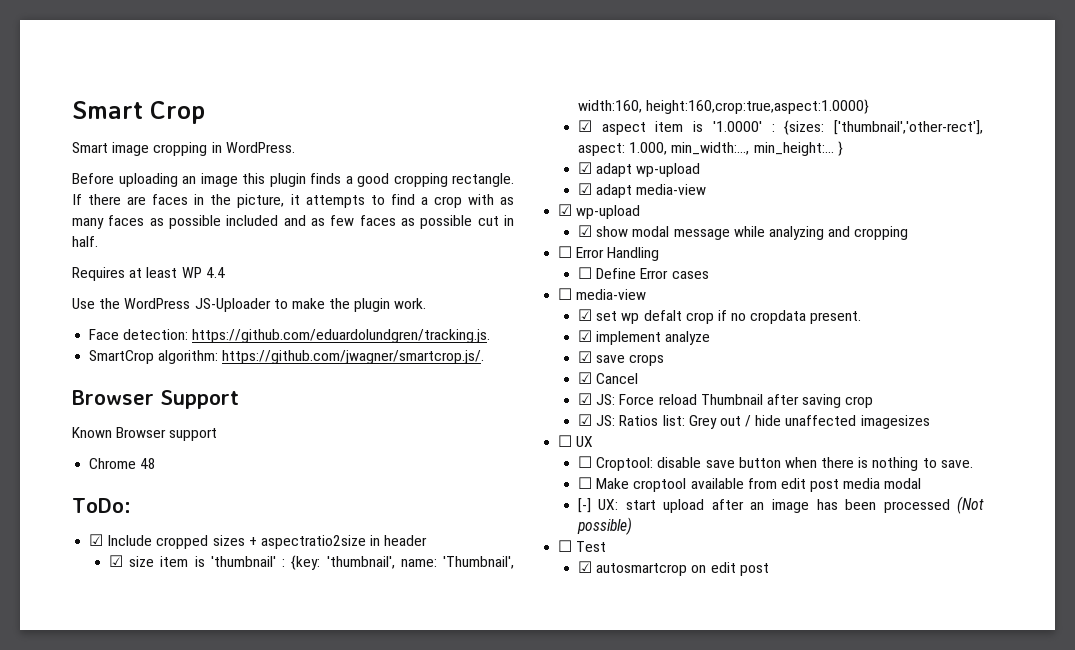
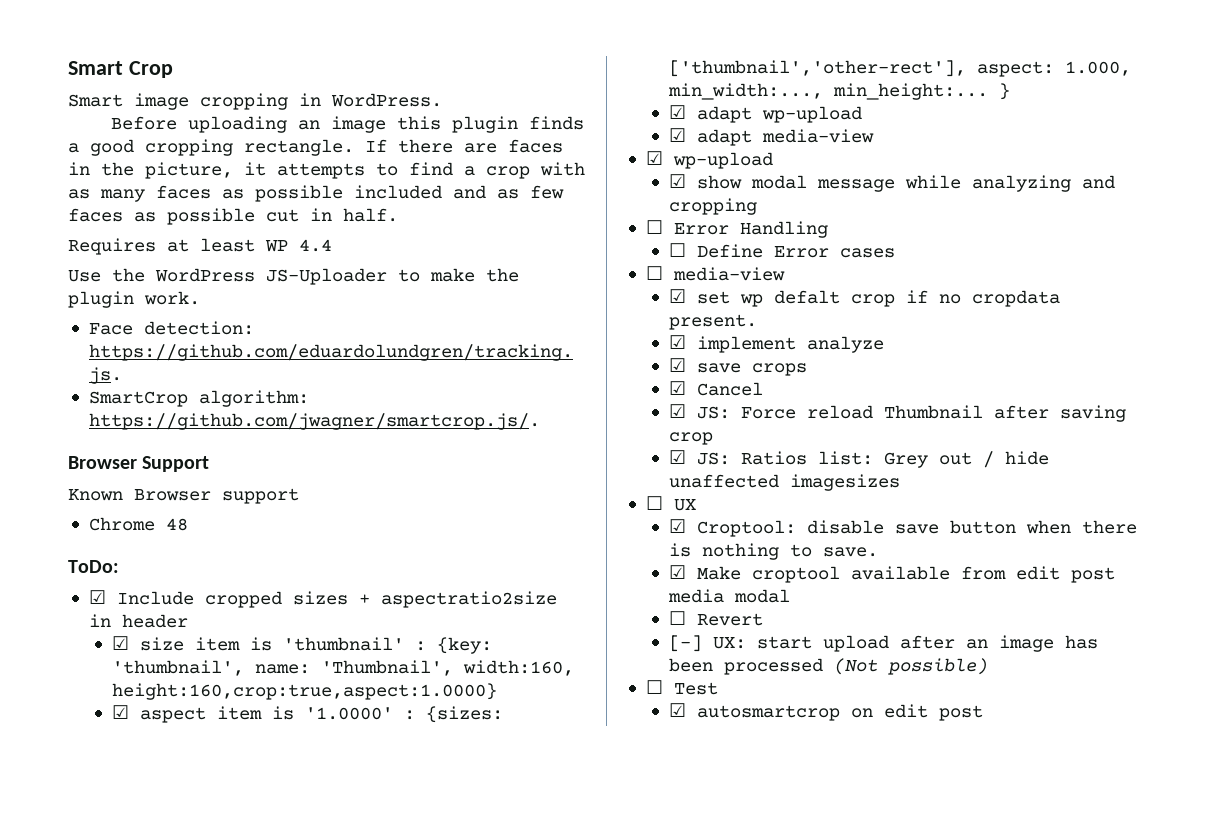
[577,456,592,468] ☐ -> [668,519,686,533] ☑
[577,477,592,489] ☐ -> [668,565,686,579] ☑
(922, 483) none -> [668,611,763,626] // ☐ Revert

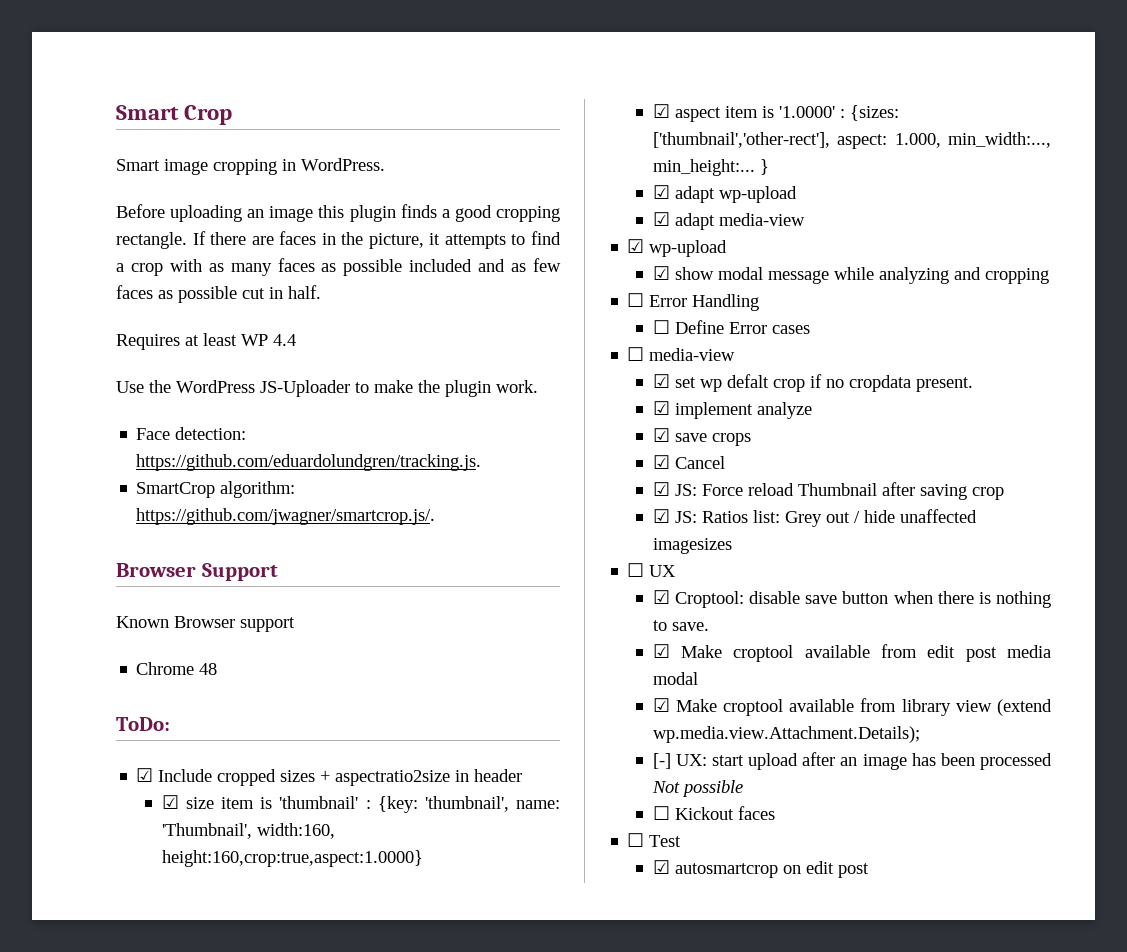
[668,611,763,626] ☐ Revert -> [652,698,1052,716] [652,726,920,743] ☑ Make croptool available from library view (extend wp.media.view.Attachment.Details);
[833,658,988,675] (Not possible) -> [651,780,743,797] [652,806,775,820] Not possible // ☐ Kickout faces

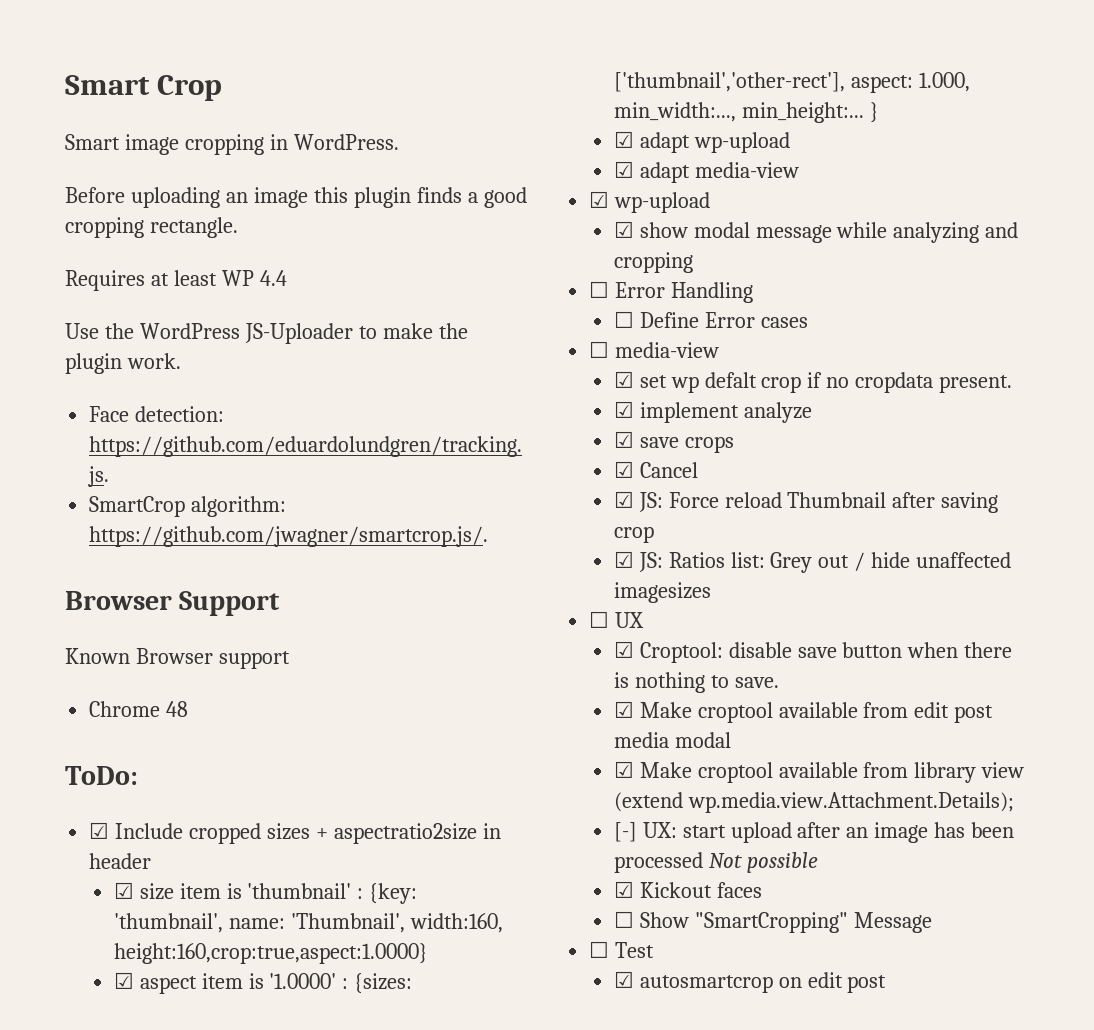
[192,231,561,249] [116,258,562,276] [116,285,321,303] If there are faces in the picture, it attempts to find a crop with as many faces as possible included and as few faces as possible cut in half. -> (238, 227) none
[652,806,670,820] ☐ -> [613,881,634,898] ☑
(775, 813) none -> [613,911,932,933] // ☐ Show "SmartCropping" Message

